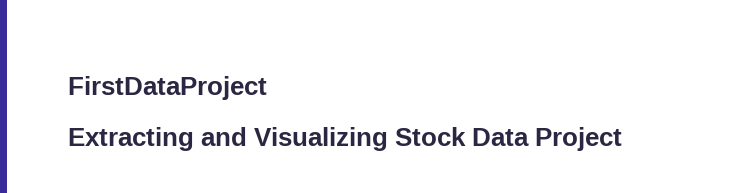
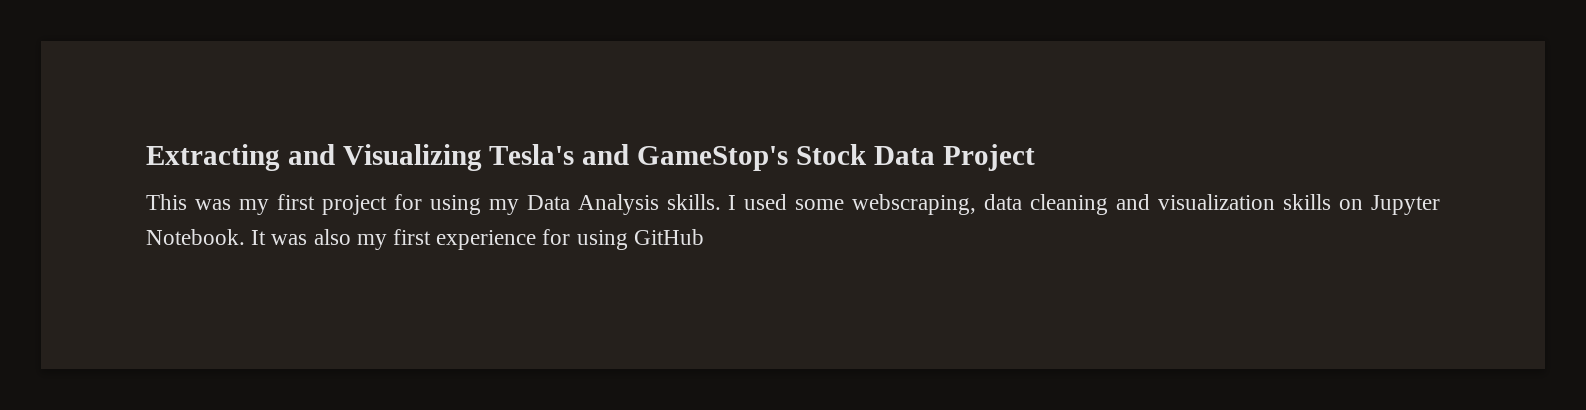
[68,76,267,100] FirstDataProject // -> (146, 157) none
(389, 139) none -> [489,144,789,171] Tesla's and GameStop's
(623, 139) none -> [146,194,1441,215] [146,229,704,250] // This was my first project for using my Data Analysis skills. I used some webscraping, data cleaning and visualization skills on Jupyter Notebook. It was also my first experience for using GitHub

